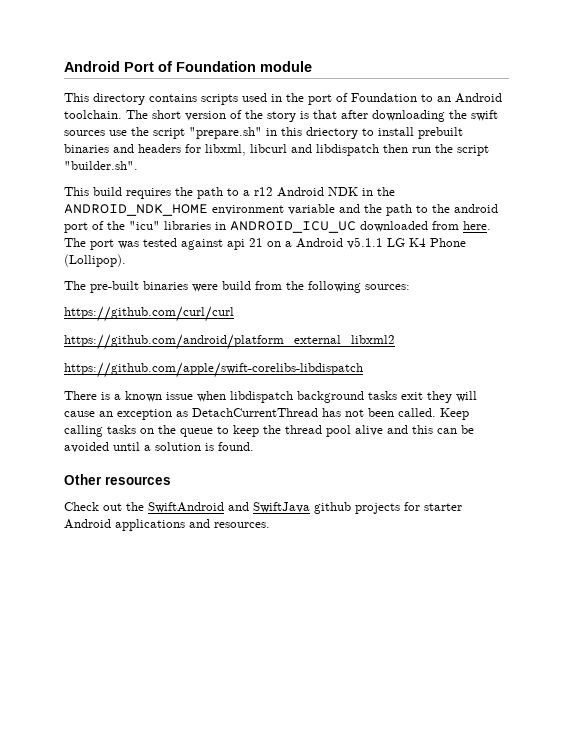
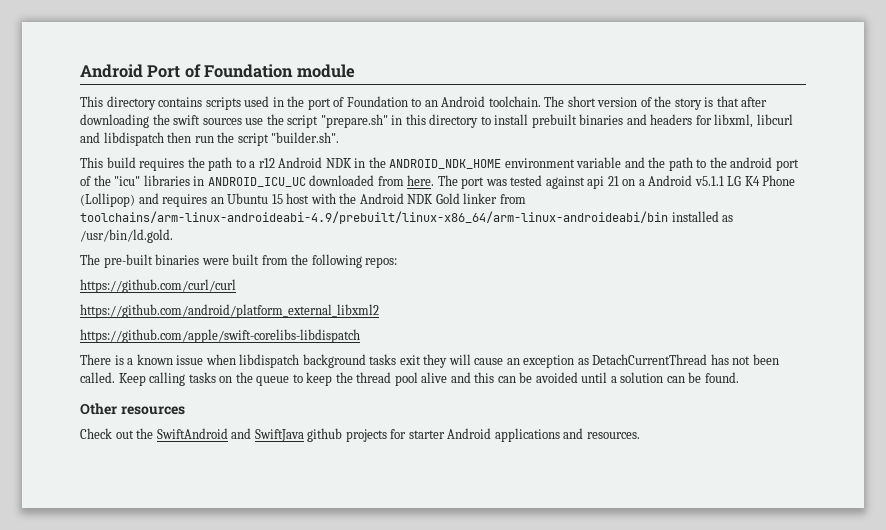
[306,127,358,139] driectory -> [429,114,479,128] directory
[64,254,126,267] (Lollipop). -> [80,193,526,207] [80,211,734,224] [80,229,173,243] (Lollipop) and requires an Ubuntu 15 host with the Android NDK Gold linker from toolchains/arm-linux-androideabi-4.9/prebuilt/linux-x86_64/arm-linux-androideabi/bin installed as /usr/bin/ld.gold.
[222,281,251,290] build -> [232,254,260,265] built
[365,284,410,290] sources: -> [365,257,398,268] repos:
[205,443,214,451] is -> [666,372,702,383] can be

